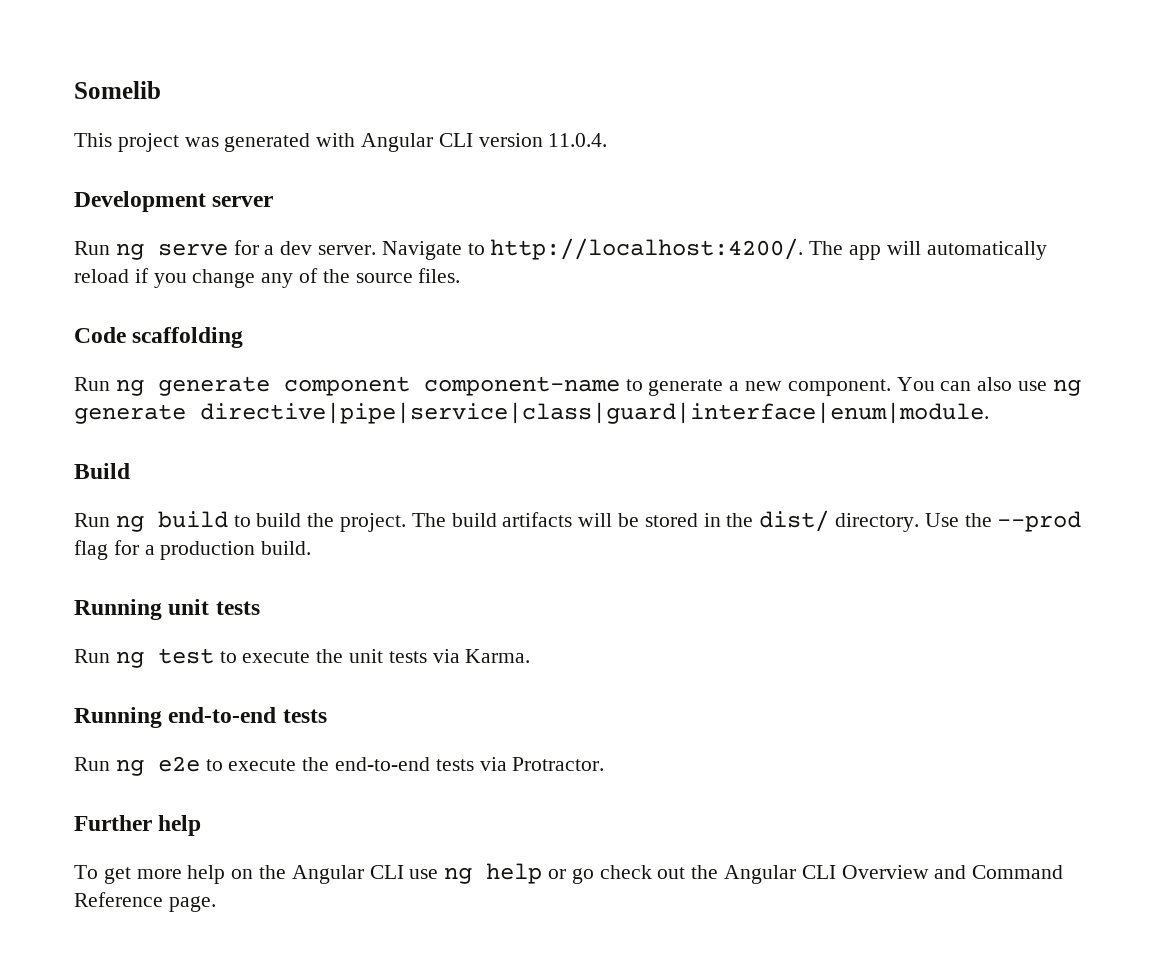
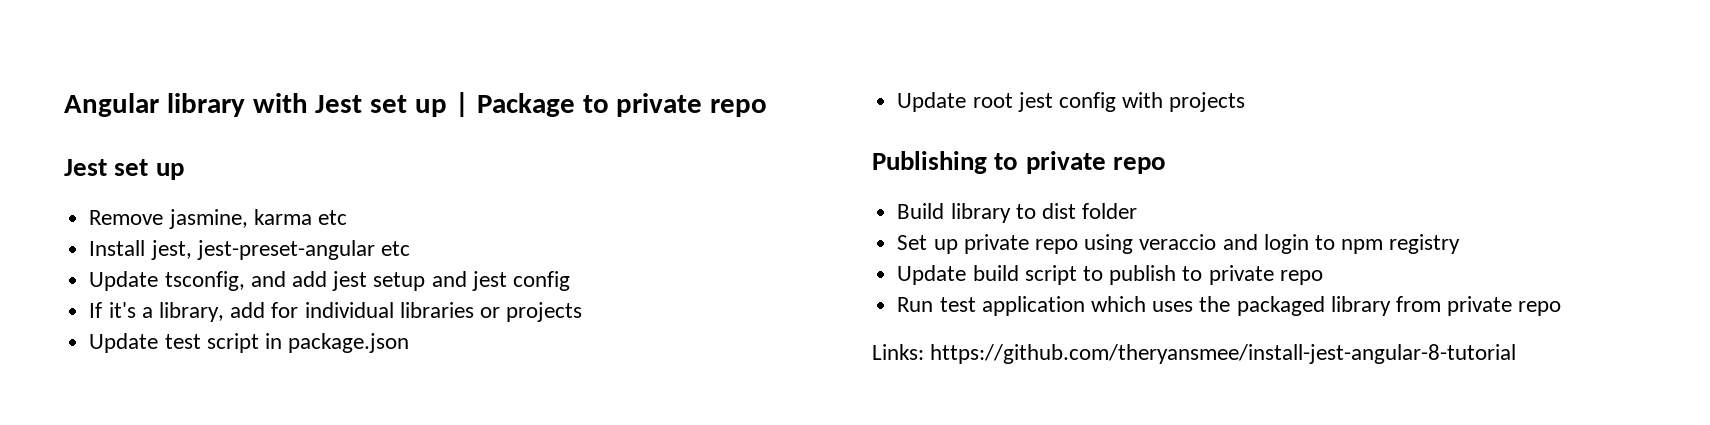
[74,81,161,99] [74,133,608,152] [74,191,274,212] [74,238,1047,260] [74,268,461,288] [74,327,244,348] [74,376,1081,396] [74,402,989,424] [74,463,130,479] [74,510,1082,532] [74,540,312,560] [74,599,260,620] [74,648,531,668] [74,707,327,728] [74,756,605,776] [74,815,202,836] [74,863,1064,884] [74,892,216,912] Somelib // This project was generated with Angular CLI version 11.0.4. // Development server // Run ng serve for a dev server. Navigate to http://localhost:4200/. The app will automatically reload if you change any of the source files. // Code scaffolding // Run ng generate component component-name to generate a new component. You can also use ng generate directive|pipe|service|class|guard|interface|enum|module. // Build // Run ng build to build the project. The build artifacts will be stored in the dist/ directory. Use the --prod flag for a production build. // Running unit tests // Run ng test to execute the unit tests via Karma. // Running end-to-end tests // Run ng e2e to execute the end-to-end tests via Protractor. // Further help // To get more help on the Angular CLI use ng help or go check out the Angular CLI Overview and Command Reference page. -> [64,92,768,117] [64,159,184,180] [89,209,347,229] [89,240,410,260] [89,271,570,291] [89,302,583,322] [89,333,410,353] [897,92,1246,112] [872,151,1166,174] [897,203,1138,223] [897,234,1461,254] [897,265,1323,285] [897,296,1562,316] [872,344,1517,364] Angular library with Jest set up | Package to private repo // Jest set up // Remove jasmine, karma etc // Install jest, jest-preset-angular etc // Update tsconfig, and add jest setup and jest config // If it's a library, add for individual libraries or projects // Update test script in package.json // Update root jest config with projects // Publishing to private repo // Build library to dist folder // Set up private repo using veraccio and login to npm registry // Update build script to publish to private repo // Run test application which uses the packaged library from private repo // Links: https://github.com/theryansmee/install-jest-angular-8-tutorial

